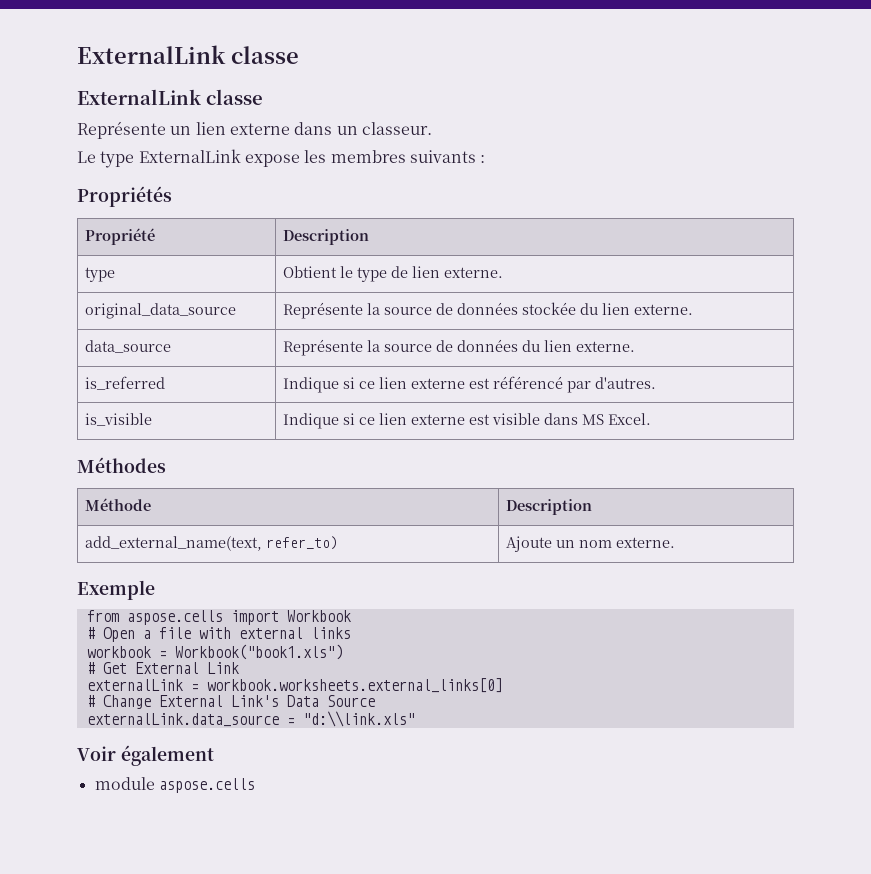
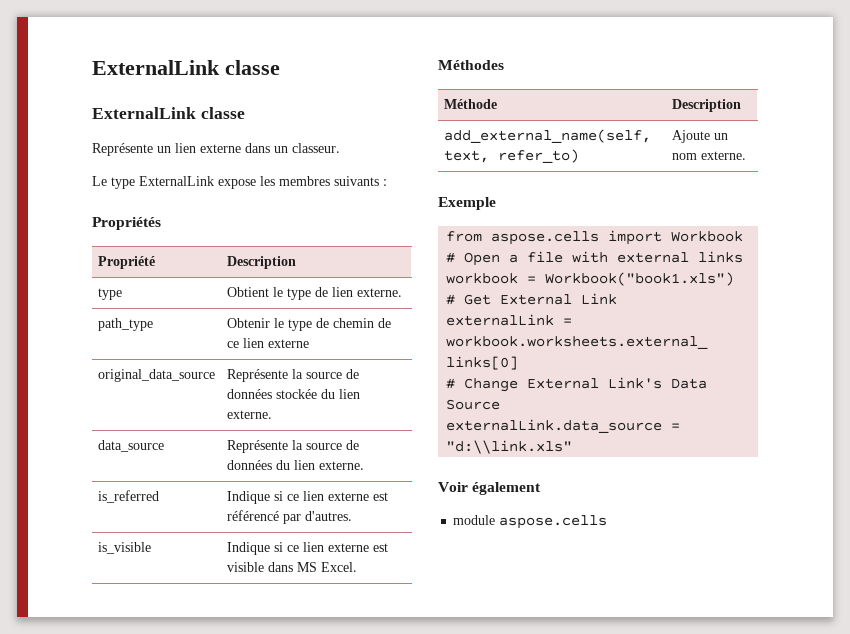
(503, 272) none -> [97,318,153,331] [226,318,391,331] [226,338,309,348] // path_type | Obtenir le type de chemin de ce lien externe
[84,536,262,551] add_external_name(text, -> [443,129,651,143] [443,150,489,163] add_external_name(self, text,

